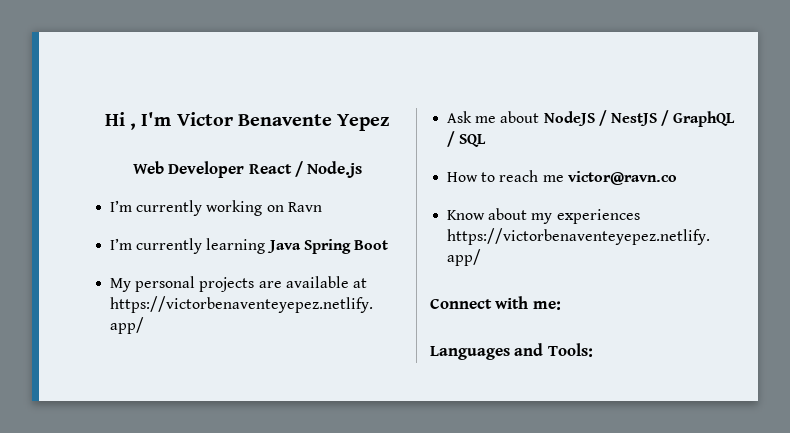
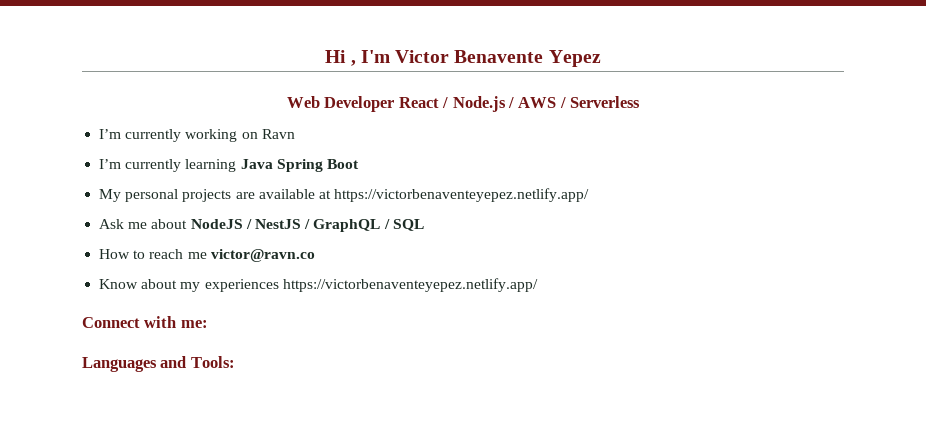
(363, 169) none -> [507,96,641,108] / AWS / Serverless

